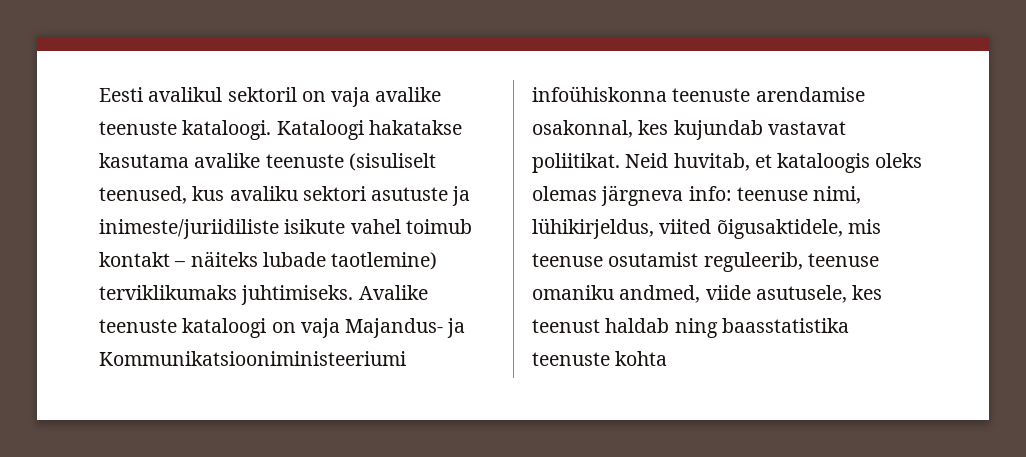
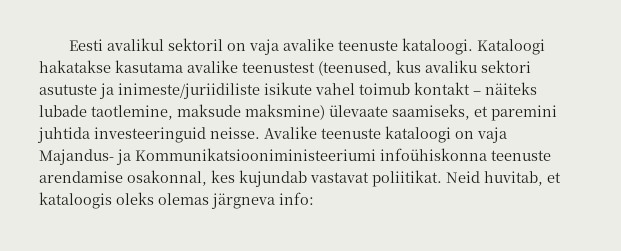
[265,153,436,171] [99,186,187,204] teenuste (sisuliselt teenused, -> [242,61,392,76] teenustest (teenused,
[331,252,438,270] [99,285,354,305] taotlemine) terviklikumaks juhtimiseks. -> [91,104,557,121] [37,127,260,143] taotlemine, maksude maksmine) ülevaate saamiseks, et paremini juhtida investeeringuid neisse.
[736,186,862,204] [532,218,881,239] [532,252,879,272] [532,285,883,303] [532,318,849,338] [532,351,668,366] teenuse nimi, lühikirjeldus, viited õigusaktidele, mis teenuse osutamist reguleerib, teenuse omaniku andmed, viide asutusele, kes teenust haldab ning baasstatistika teenuste kohta -> (314, 198) none

